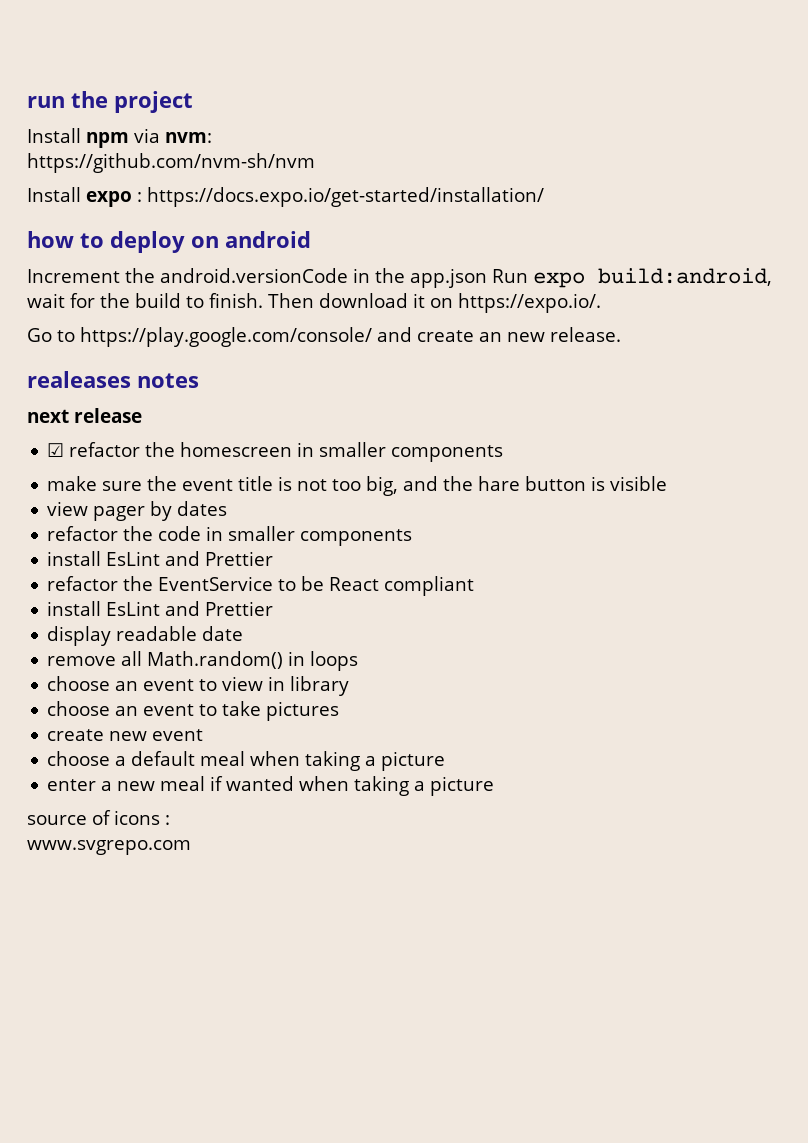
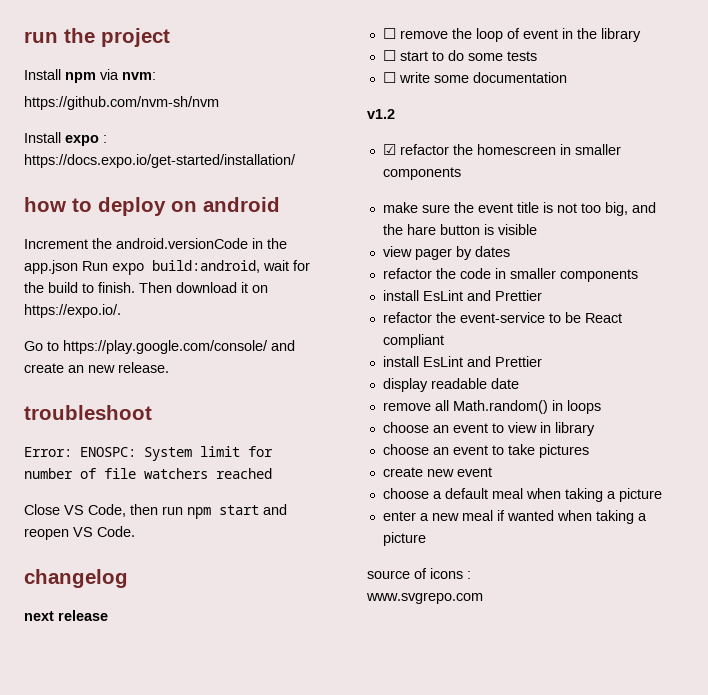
[27,371,199,388] [27,408,142,423] realeases notes // next release -> [24,405,152,420] [24,446,273,461] [24,468,272,479] [24,504,287,519] [24,526,135,540] [24,569,128,588] [24,610,108,621] [382,28,641,42] [382,50,537,61] [382,72,567,83] [367,109,395,119] troubleshoot // Error: ENOSPC: System limit for number of file watchers reached // Close VS Code, then run npm start and reopen VS Code. // changelog // next release // ☐ remove the loop of event in the library // ☐ start to do some tests // ☐ write some documentation // v1.2
[158,576,274,591] EventService -> [459,312,545,323] event-service

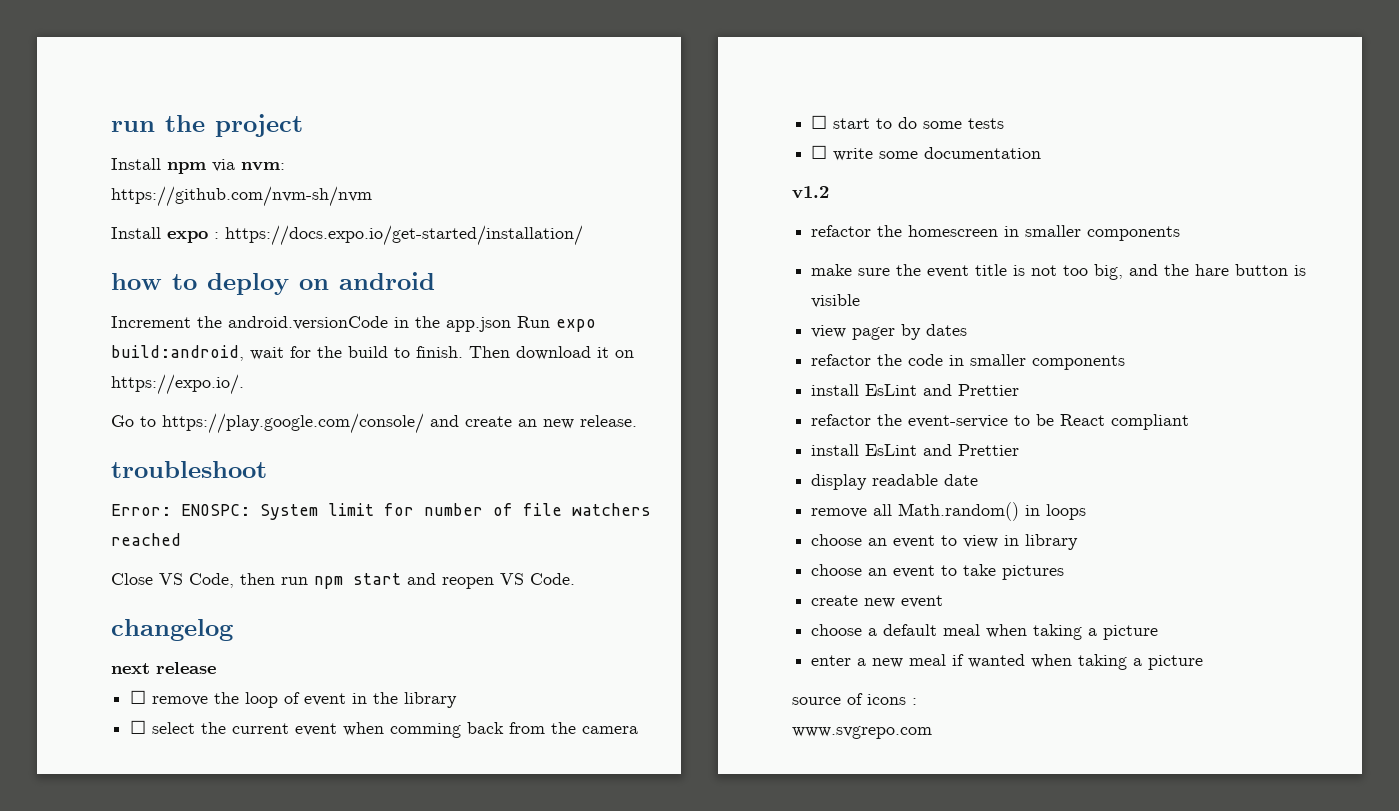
(641, 35) none -> [130,720,639,738] // ☐ select the current event when comming back from the camera
[382,144,396,155] ☑ -> (829, 192) none

